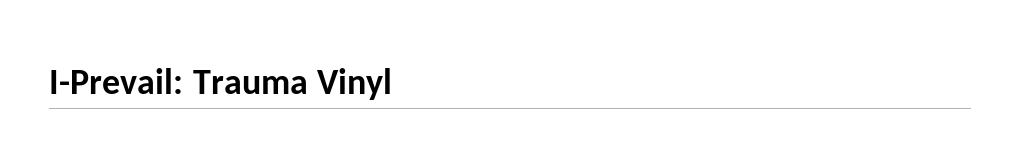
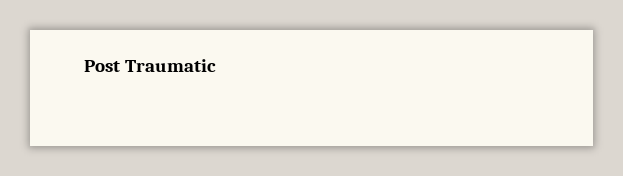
[49,68,393,100] I-Prevail: Trauma Vinyl -> [84,59,217,72] Post Traumatic

